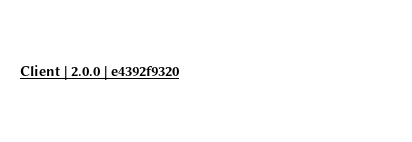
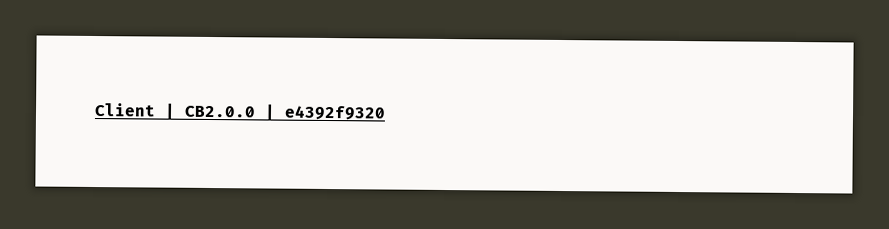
[71,67,101,77] 2.0.0 -> [184,105,256,118] CB2.0.0

